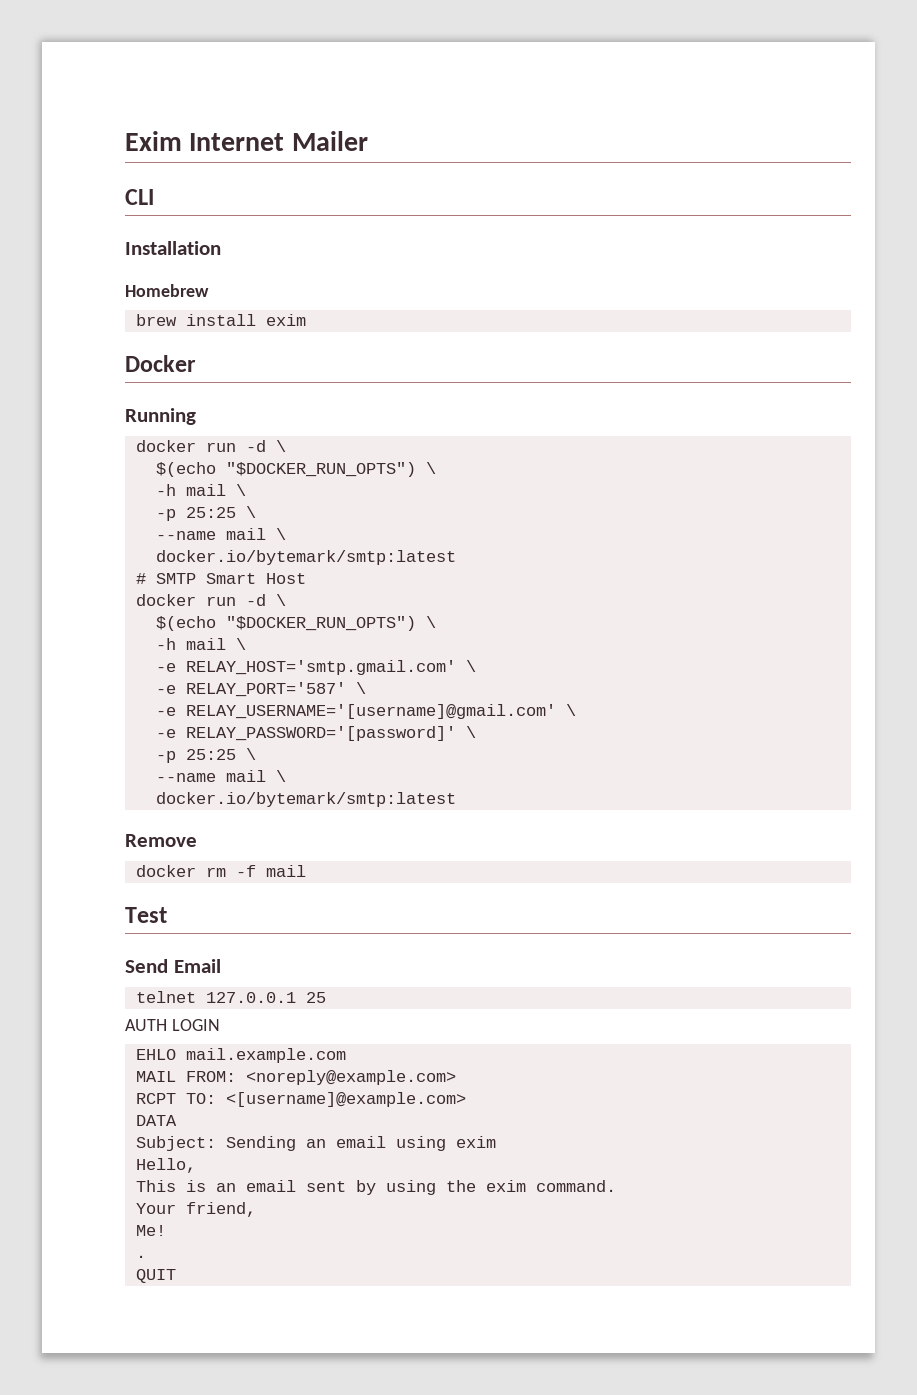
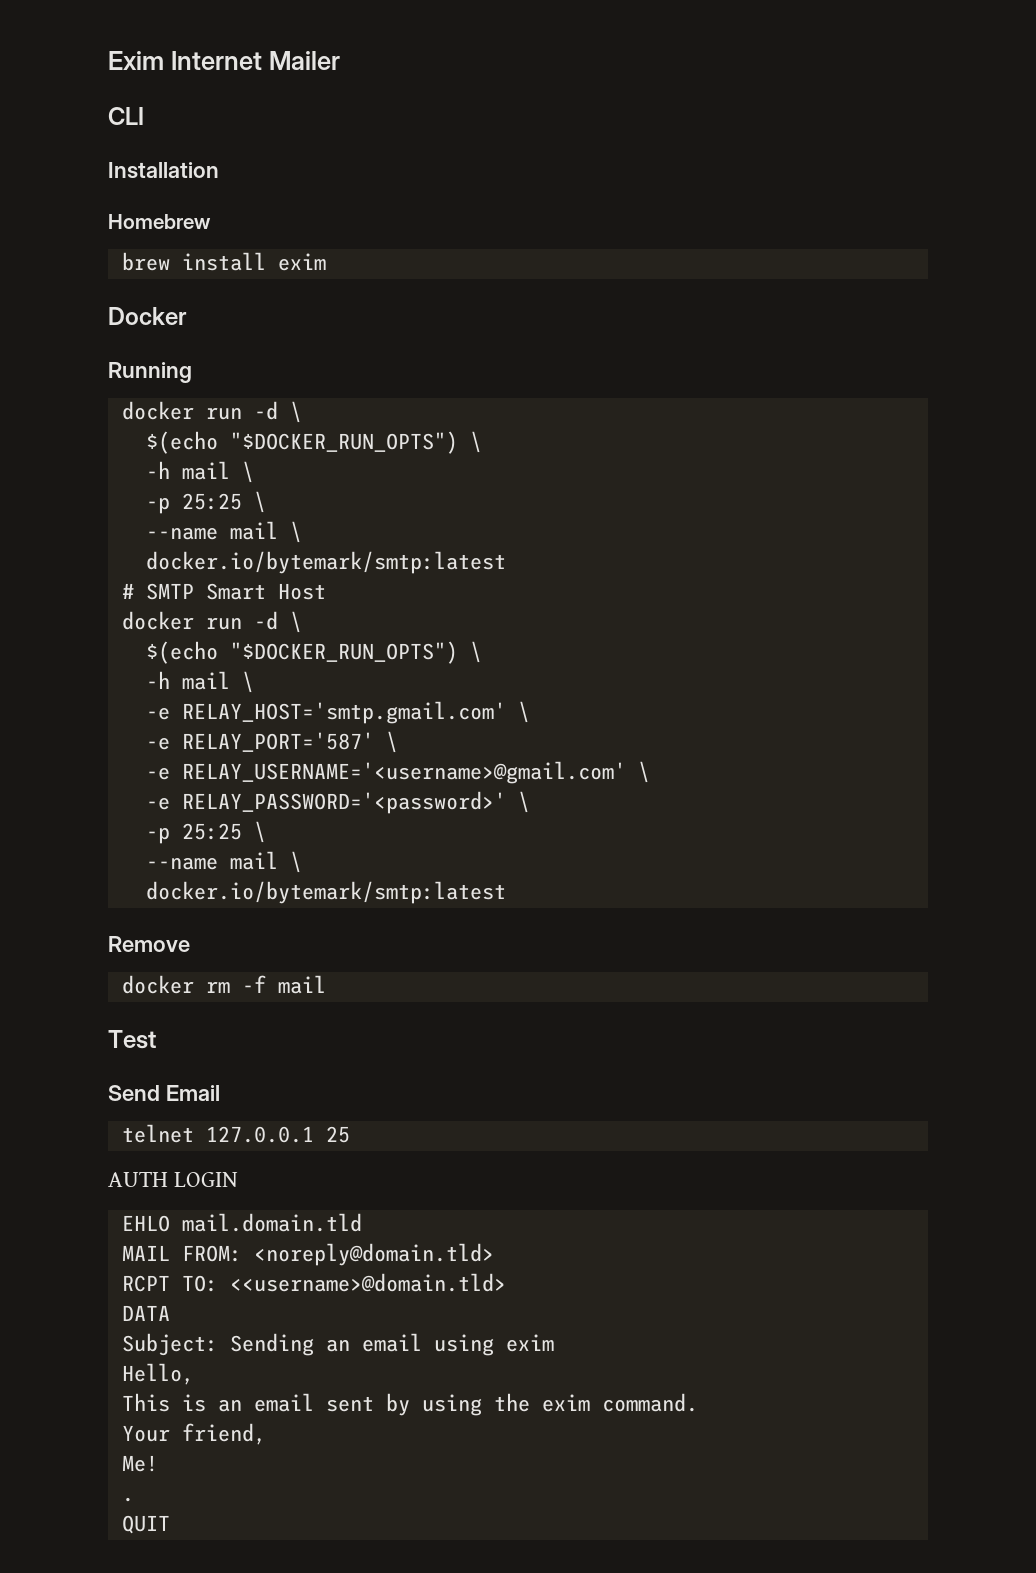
[185,704,576,719] [155,726,456,741] RELAY_USERNAME='[username]@gmail.com' \ // -e RELAY_PASSWORD='[password]' -> [182,761,651,784] [146,791,507,814] RELAY_USERNAME='<username>@gmail.com' \ // -e RELAY_PASSWORD='<password>'
[185,1048,346,1063] mail.example.com -> [182,1213,363,1232] mail.domain.tld
[245,1070,456,1085] <noreply@example.com> -> [254,1243,495,1266] <noreply@domain.tld>
[225,1092,466,1107] <[username]@example.com> -> [230,1273,507,1292] <<username>@domain.tld>

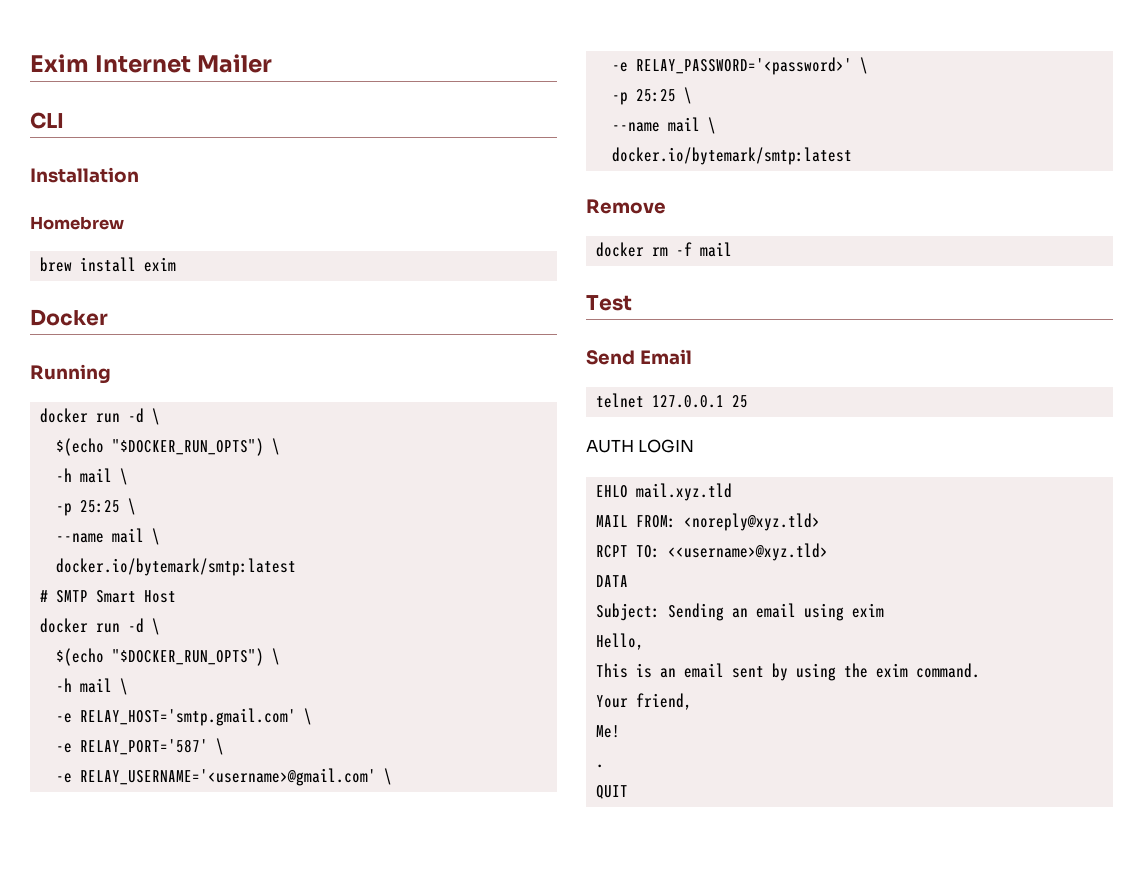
[182,1213,363,1232] mail.domain.tld -> [635,483,732,501] mail.xyz.tld
[254,1243,495,1266] <noreply@domain.tld> -> [683,513,820,531] <noreply@xyz.tld>
[230,1273,507,1292] <<username>@domain.tld> -> [667,543,828,561] <<username>@xyz.tld>

